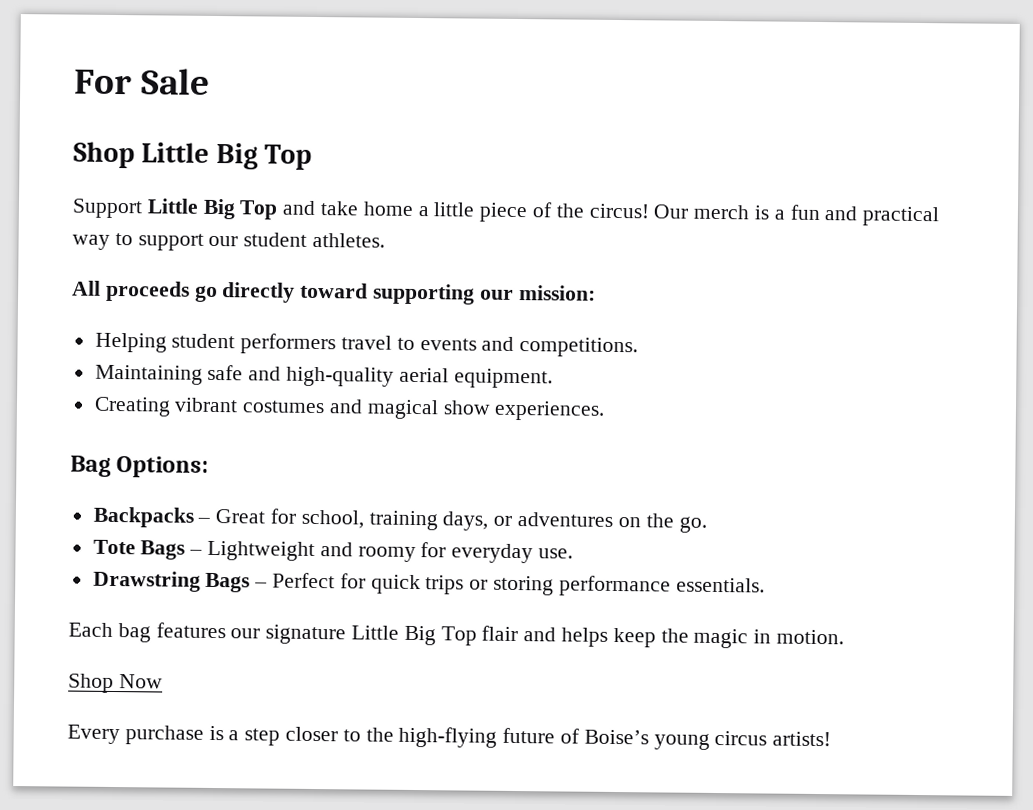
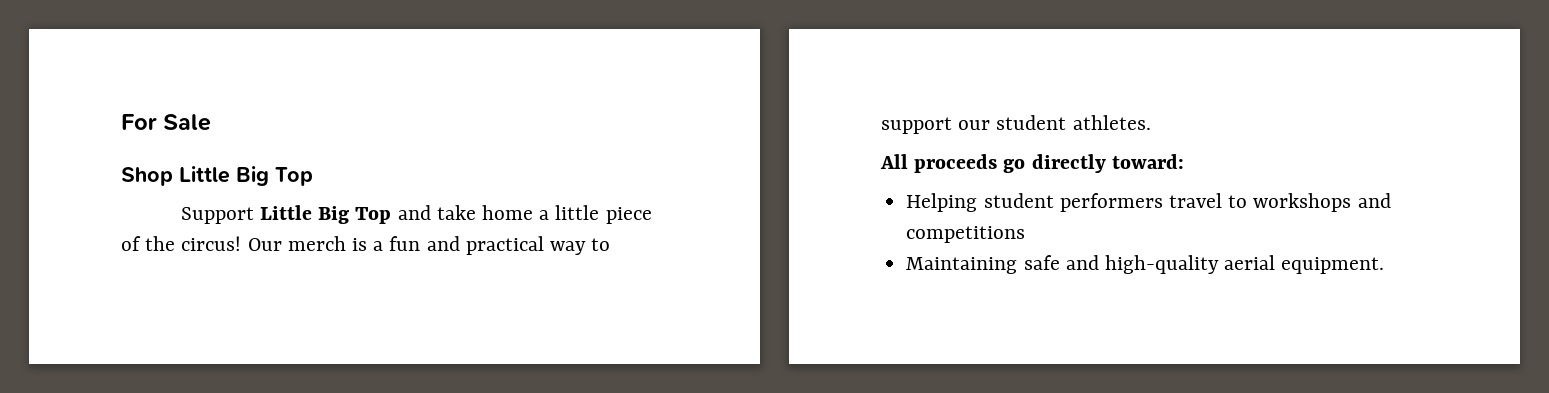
[300,282,596,305] toward supporting our mission: -> [1111,154,1184,169] toward:
[419,336,639,358] events and competitions. -> [1253,193,1391,212] [906,226,1026,243] workshops and competitions
[93,396,606,421] [70,455,210,478] [92,506,707,533] [92,539,574,564] [92,570,765,597] [68,622,845,649] [68,673,163,694] [67,724,832,750] // Creating vibrant costumes and magical show experiences. // Bag Options: // Backpacks – Great for school, training days, or adventures on the go. // Tote Bags – Lightweight and roomy for everyday use. // Drawstring Bags – Perfect for quick trips or storing performance essentials. // Each bag features our signature Little Big Top flair and helps keep the magic in motion. // Shop Now // Every purchase is a step closer to the high-flying future of Boise’s young circus artists! -> (1385, 265) none

